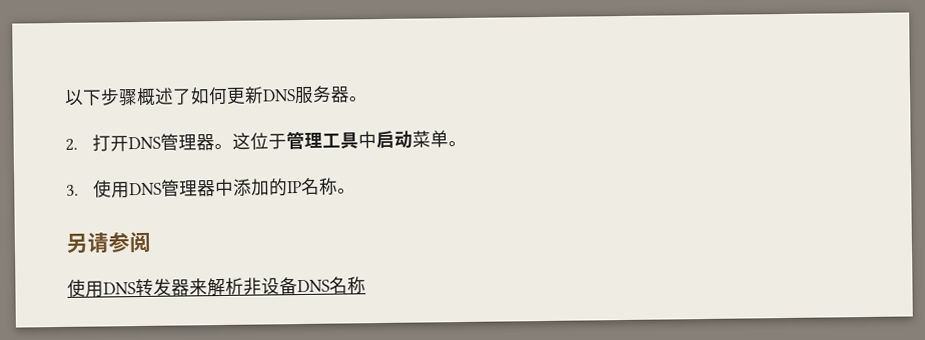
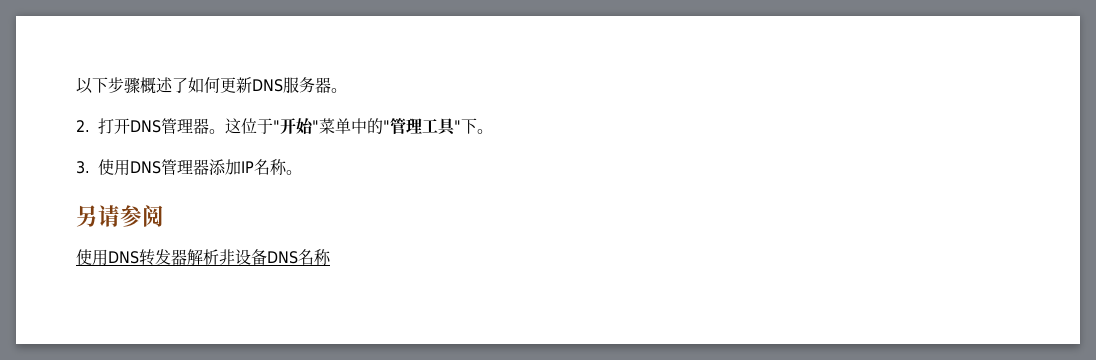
[285,130,449,151] 管理工具中启动菜单 -> [273,118,477,136] "开始"菜单中的"管理工具"下
[214,178,288,197] 中添加的 -> [209,159,241,175] 添加
[189,278,208,296] 来 -> (187, 257) none

